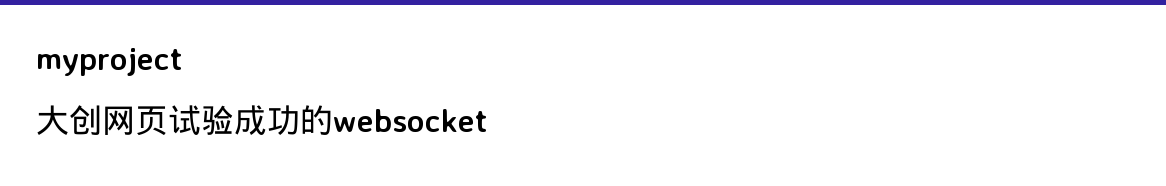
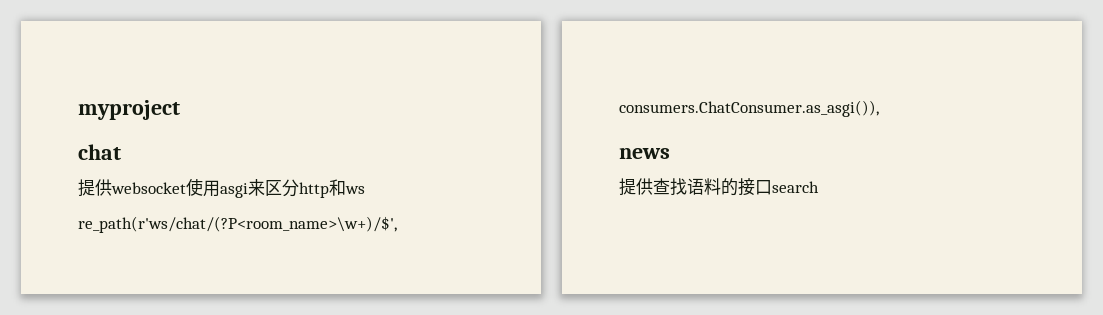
[36,105,487,136] 大创网页试验成功的websocket -> [78,144,121,160] [78,178,365,198] [78,216,397,233] [619,100,879,117] [619,148,670,159] [619,178,819,196] chat // 提供websocket使用asgi来区分http和ws // re_path(r'ws/chat/(?P<room_name>\w+)/$', consumers.ChatConsumer.as_asgi()), // news // 提供查找语料的接口search

